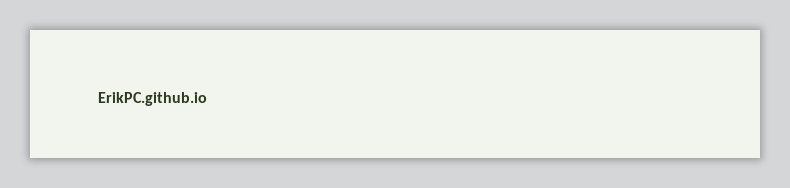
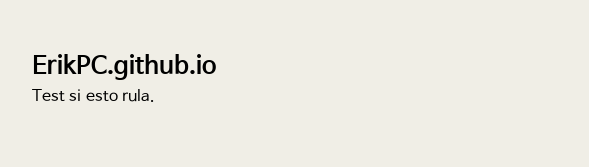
(207, 99) none -> [32,89,155,102] // Test si esto rula.

